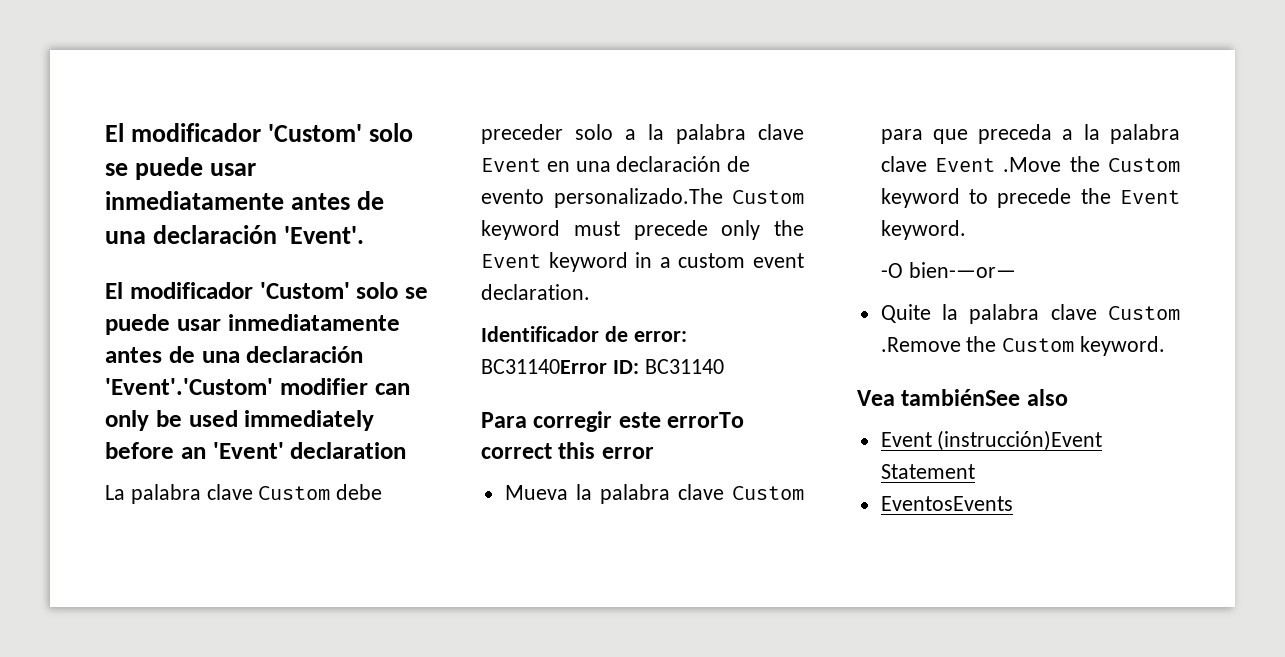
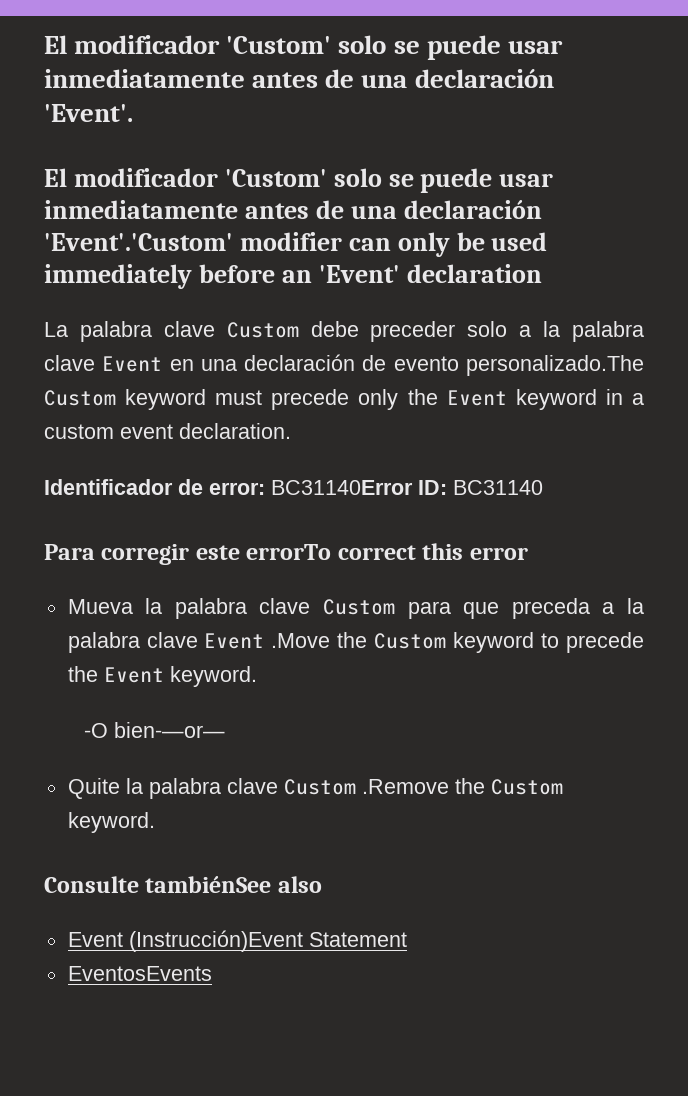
[857,390,895,406] Vea -> [44,876,139,893] Consulte
[937,430,1103,451] (instrucción)Event -> [128,930,303,952] (Instrucción)Event

